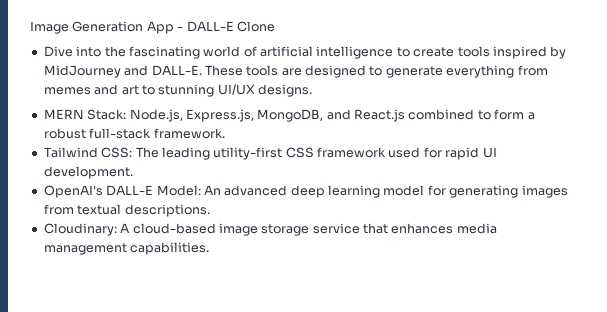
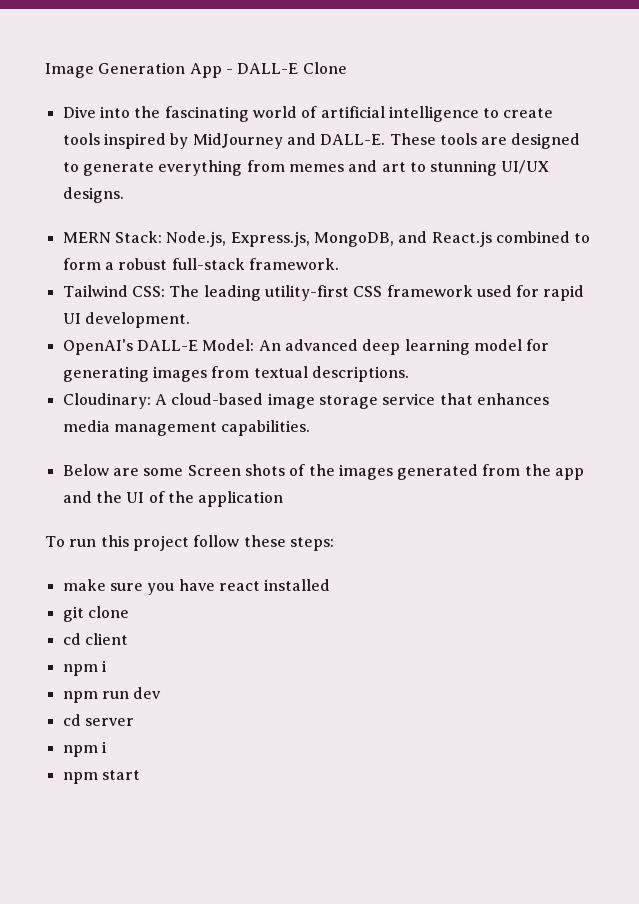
(210, 248) none -> [62,464,585,480] [62,491,284,507] [45,535,334,551] [62,579,331,595] [62,606,129,622] [62,633,128,645] [62,660,107,676] [62,687,162,703] [62,714,134,726] [62,741,107,757] [62,770,140,784] // Below are some Screen shots of the images generated from the app and the UI of the application // To run this project follow these steps: // make sure you have react installed // git clone // cd client // npm i // npm run dev // cd server // npm i // npm start

